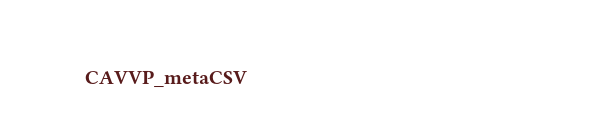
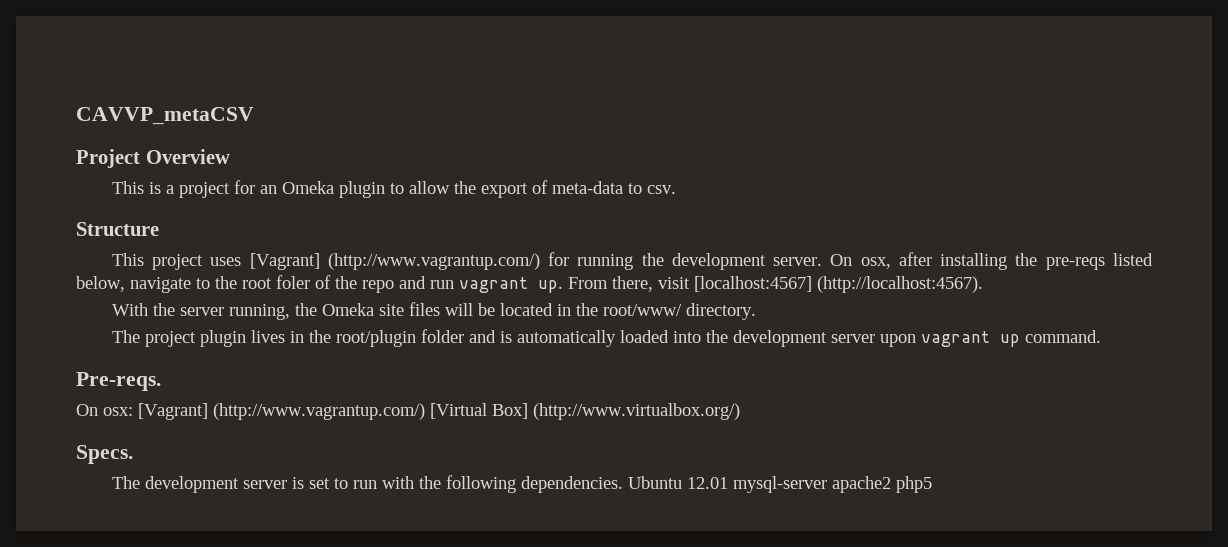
(247, 79) none -> [76,149,230,168] [111,180,676,198] [76,222,159,236] [111,252,1153,270] [76,275,983,293] [111,302,756,320] [111,329,1101,347] [76,372,161,391] [76,403,740,420] [76,445,133,464] [111,475,932,493] // Project Overview // This is a project for an Omeka plugin to allow the export of meta-data to csv. // Structure // This project uses [Vagrant] (http://www.vagrantup.com/) for running the development server. On osx, after installing the pre-reqs listed below, navigate to the root foler of the repo and run vagrant up. From there, visit [localhost:4567] (http://localhost:4567). // With the server running, the Omeka site files will be located in the root/www/ directory. // The project plugin lives in the root/plugin folder and is automatically loaded into the development server upon vagrant up command. // Pre-reqs. // On osx: [Vagrant] (http://www.vagrantup.com/) [Virtual Box] (http://www.virtualbox.org/) // Specs. // The development server is set to run with the following dependencies. Ubuntu 12.01 mysql-server apache2 php5

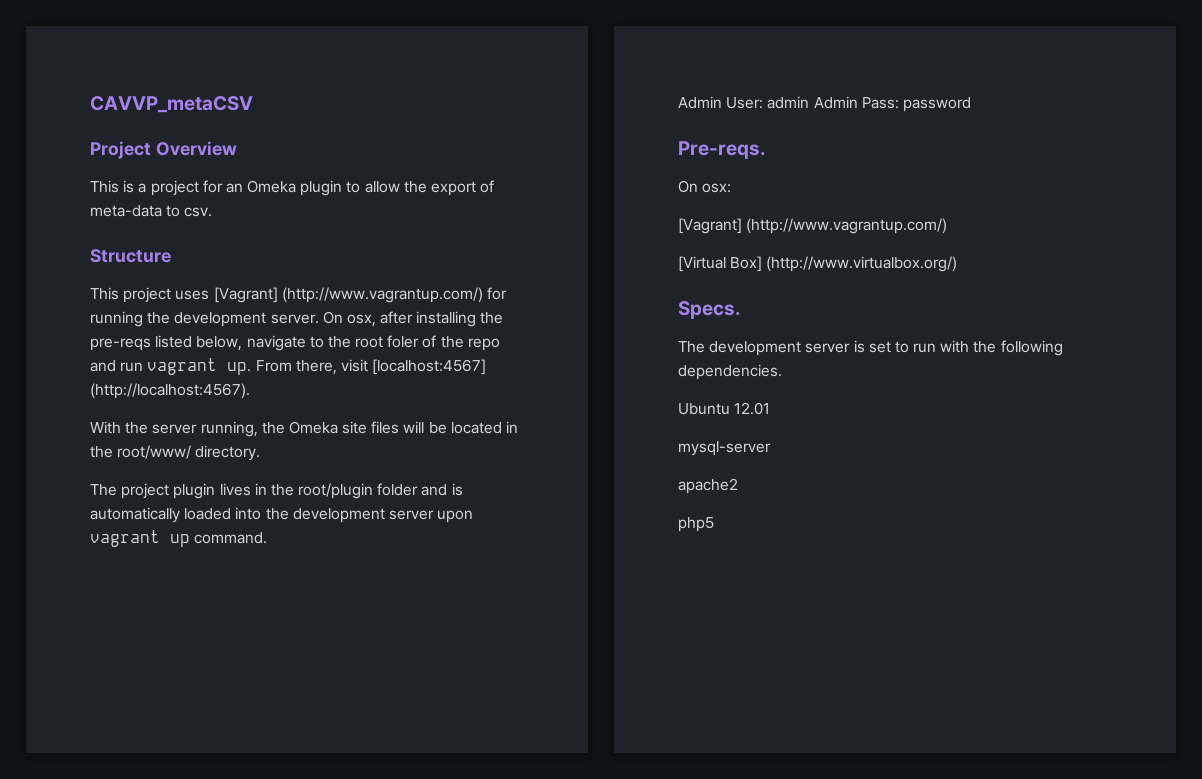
(1101, 336) none -> [678,96,971,112] // Admin User: admin Admin Pass: password
[138,403,425,420] [Vagrant] (http://www.vagrantup.com/) -> [678,218,948,234] // [Vagrant] (http://www.vagrantup.com/) //
(623, 484) none -> (782, 372) //
(728, 483) none -> (771, 408) //
(827, 484) none -> (771, 448) //
(891, 484) none -> (738, 486) //

